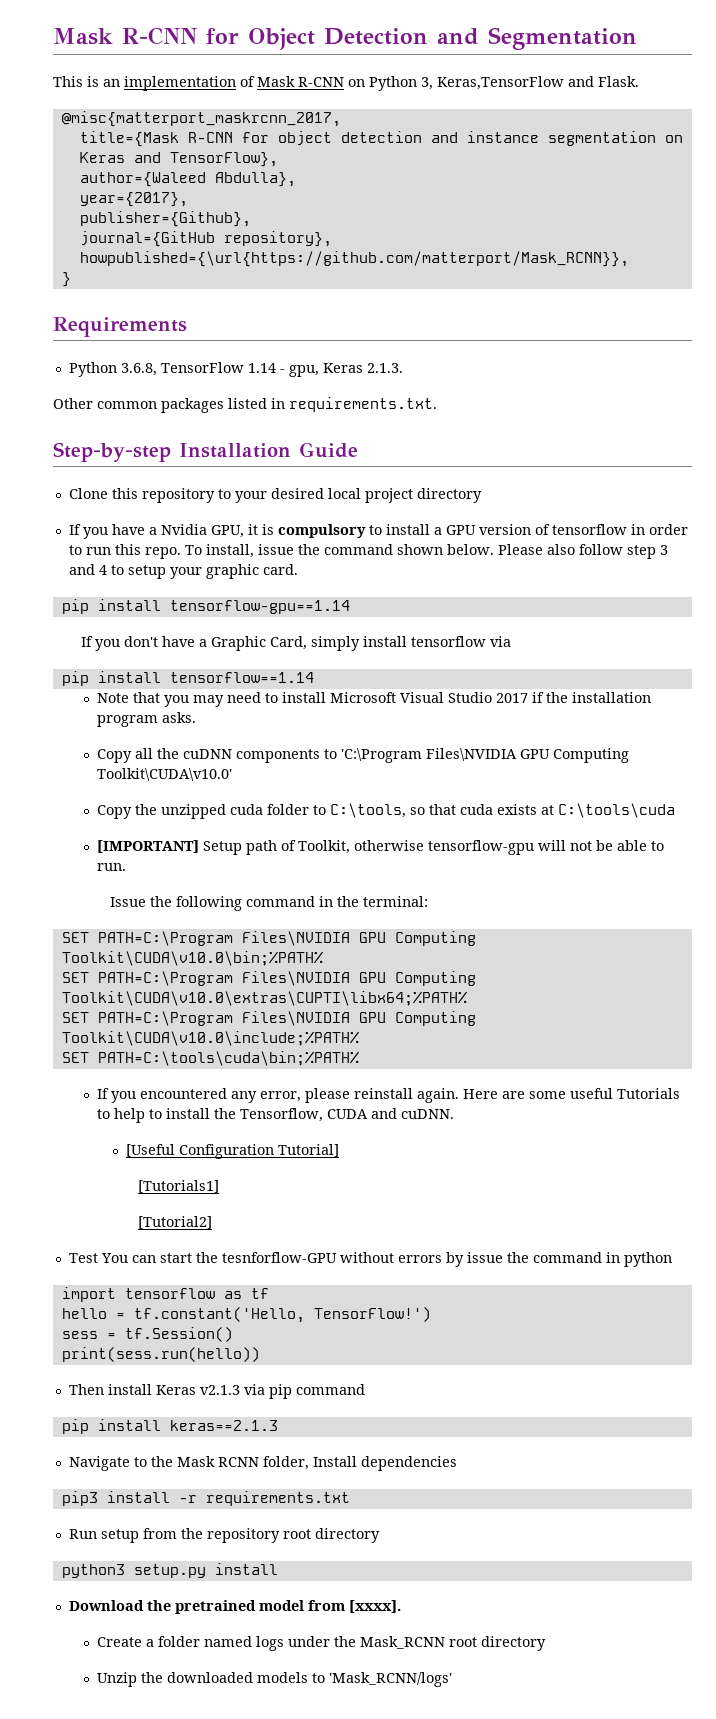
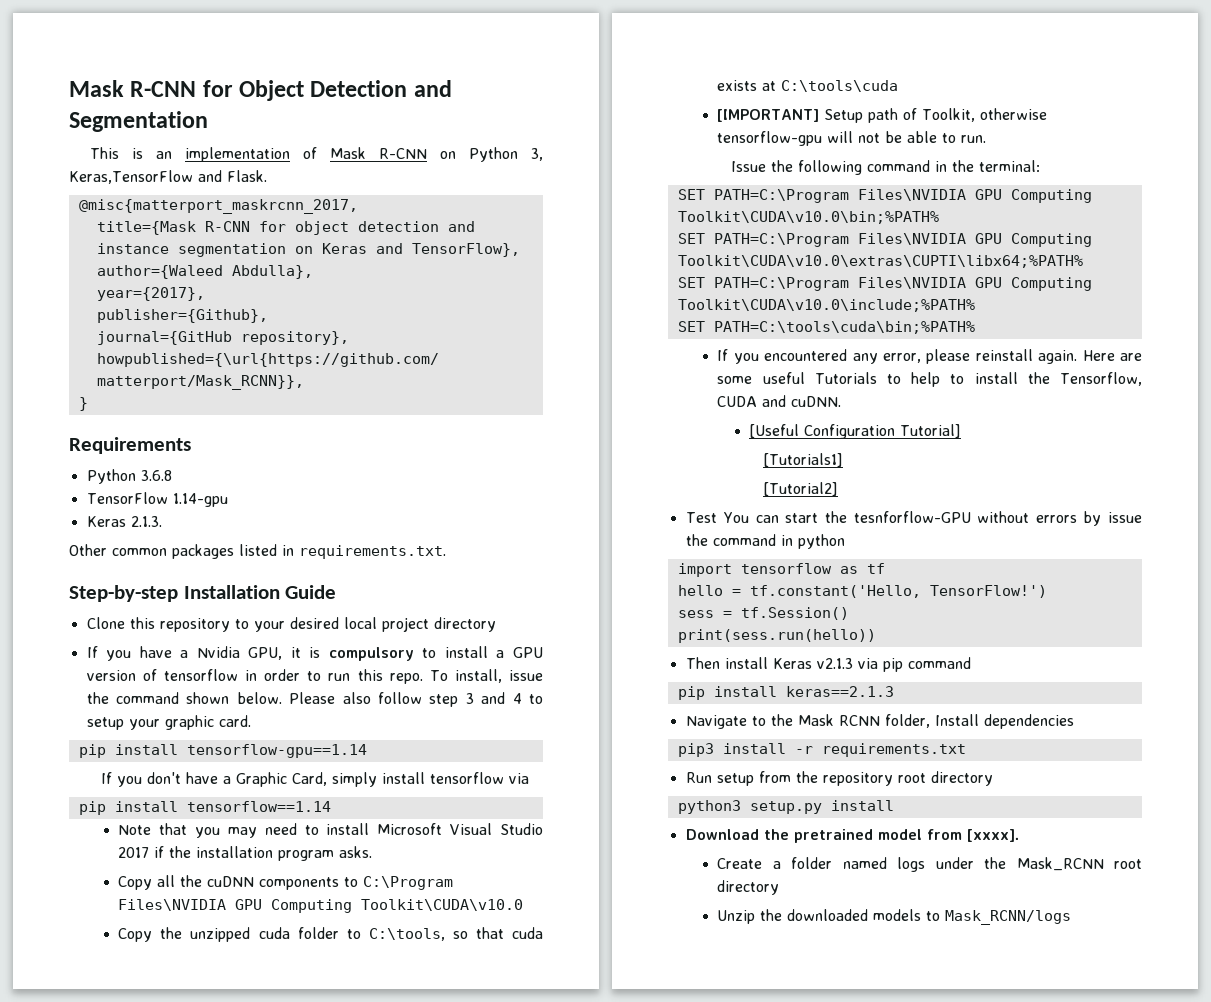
[120,362,319,377] 3.6.8, TensorFlow 1.14 - gpu, -> [140,470,172,481] [86,492,228,507] 3.6.8 // TensorFlow 1.14-gpu //
[341,748,630,763] [97,768,233,781] 'C:\Program Files\NVIDIA GPU Computing Toolkit\CUDA\v10.0' -> [363,876,454,890] [118,899,524,913] C:\Program Files\NVIDIA GPU Computing Toolkit\CUDA\v10.0
[329,1672,453,1687] 'Mask_RCNN/logs' -> [945,910,1072,925] Mask_RCNN/logs

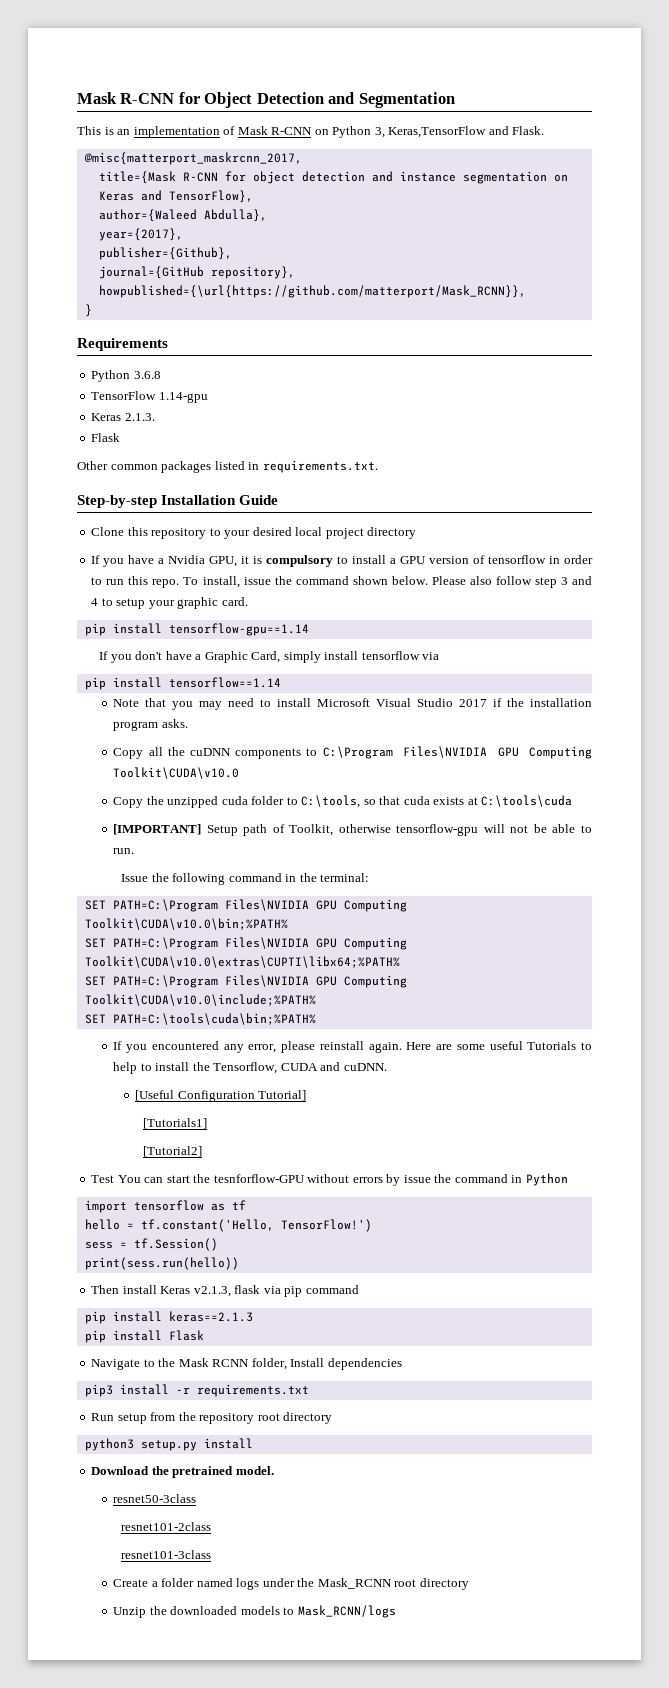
(162, 521) none -> [91,433,121,442] // Flask
[797,534,845,549] python -> [525,1173,568,1186] Python
[816,658,853,669] v2.1.3 -> [193,1285,261,1297] v2.1.3, flask
(894, 691) none -> [84,1330,204,1343] // pip install Flask
[877,829,1019,842] model from [xxxx]. -> [235,1466,274,1475] [113,1494,197,1503] [121,1522,212,1531] [121,1550,212,1559] model. // resnet50-3class // resnet101-2class // resnet101-3class

